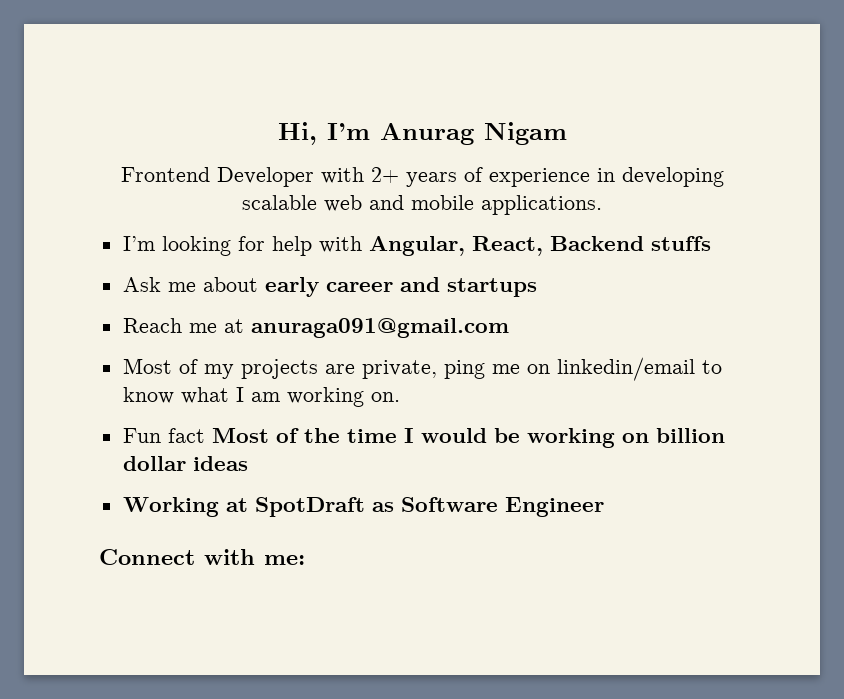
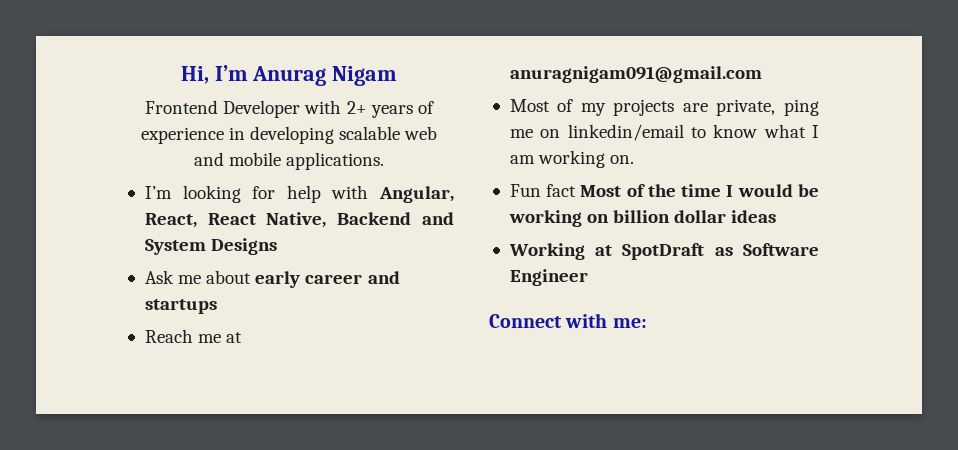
[549,236,711,251] Backend stuffs -> [207,212,455,228] [144,238,278,255] React Native, Backend and System Designs
[250,318,509,338] anuraga091@gmail.com -> [509,66,762,83] anuragnigam091@gmail.com

